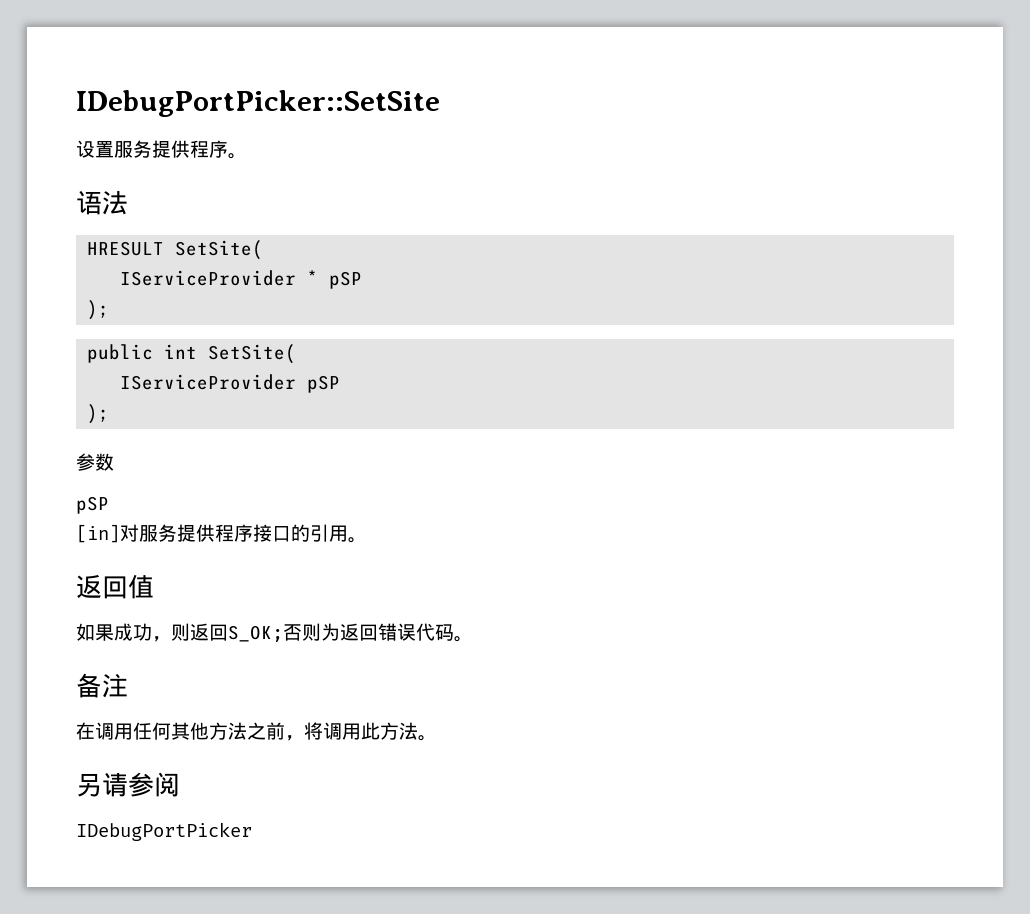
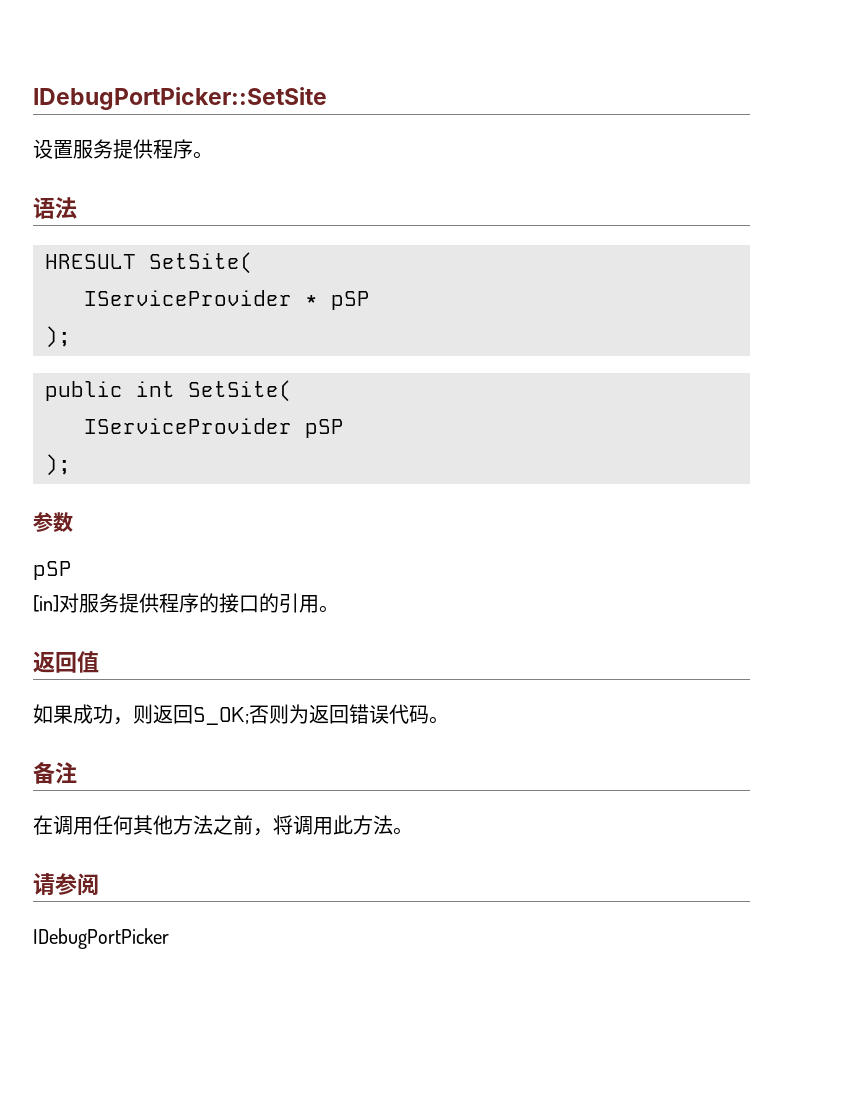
(253, 533) none -> [199,593,219,613] 的
[76,773,102,797] 另 -> (413, 831) none

